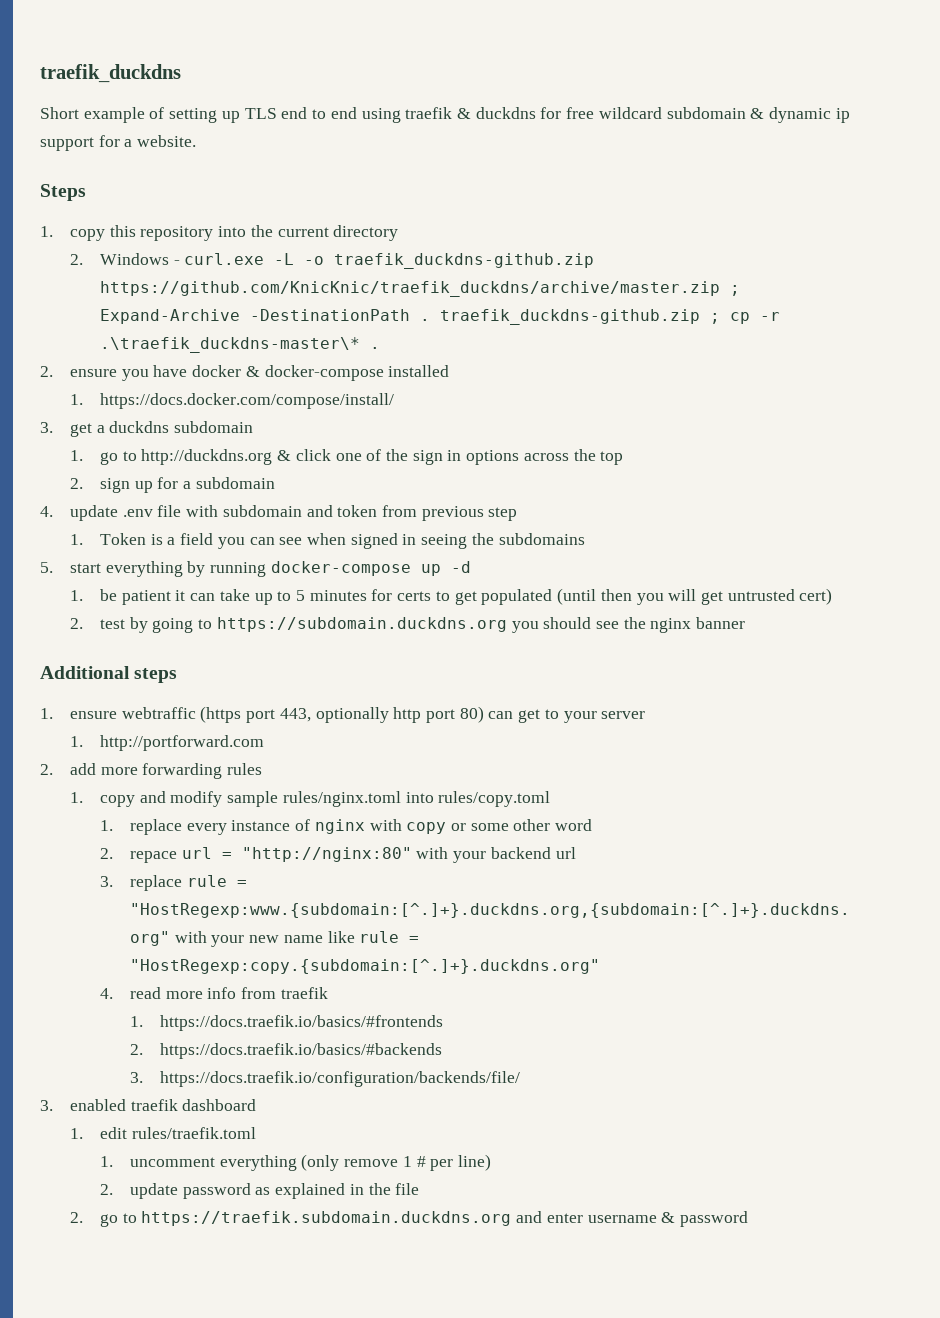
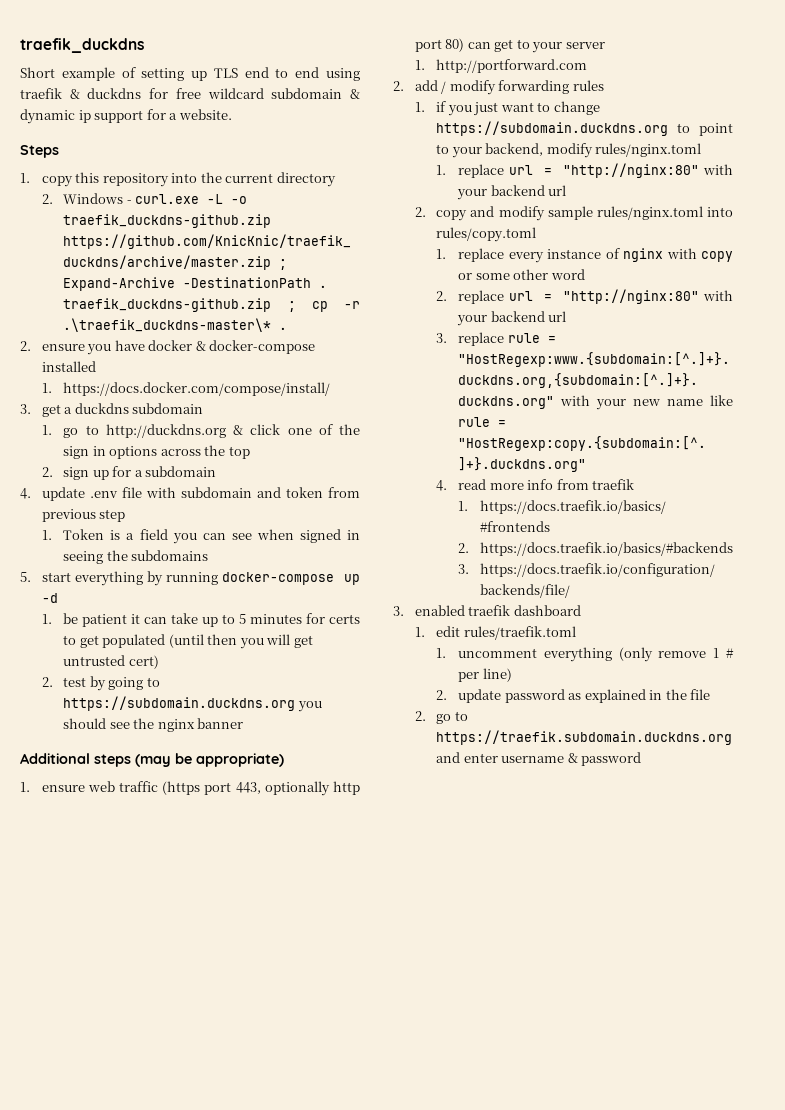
(178, 675) none -> [135,753,284,767] (may be appropriate)
[121,707,196,719] webtraffic -> [87,781,159,792] web traffic
[100,767,138,775] more -> [441,80,496,95] / modify
(83, 797) none -> [436,101,600,116] [436,121,733,136] [436,143,702,158] [436,163,733,178] [457,185,567,200] [414,207,426,217] if you just want to change https://subdomain.duckdns.org to point to your backend, modify rules/nginx.toml // 1. replace url = "http://nginx:80" with your backend url // 2.
[129,851,177,863] repace -> [458,290,505,304] replace

